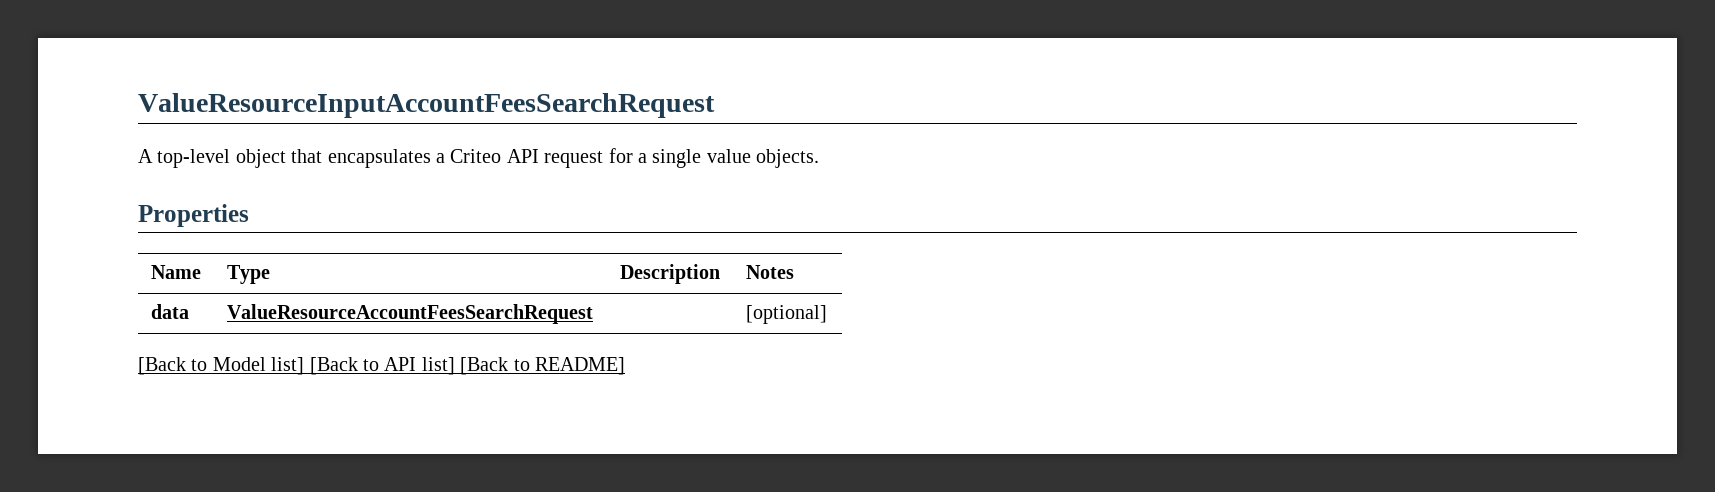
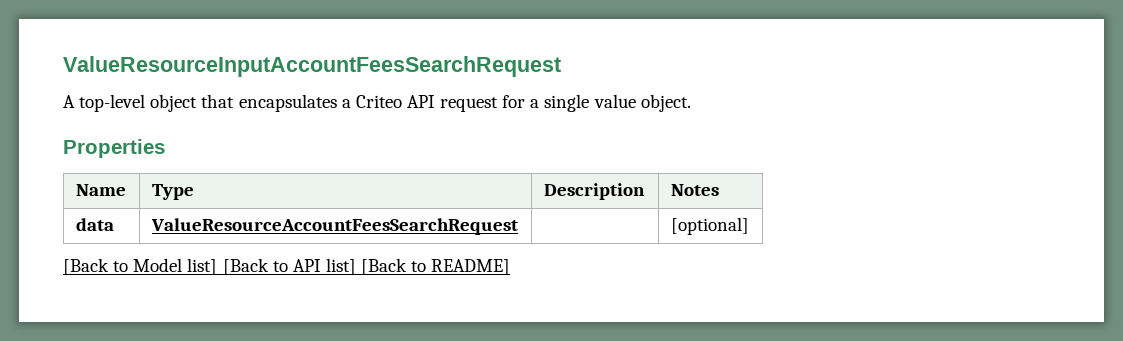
[756,149,820,168] objects. -> [640,94,691,112] object.

